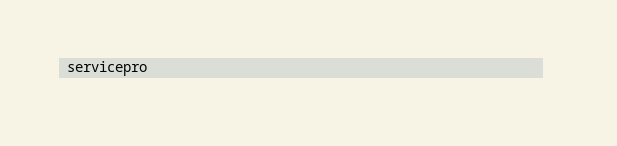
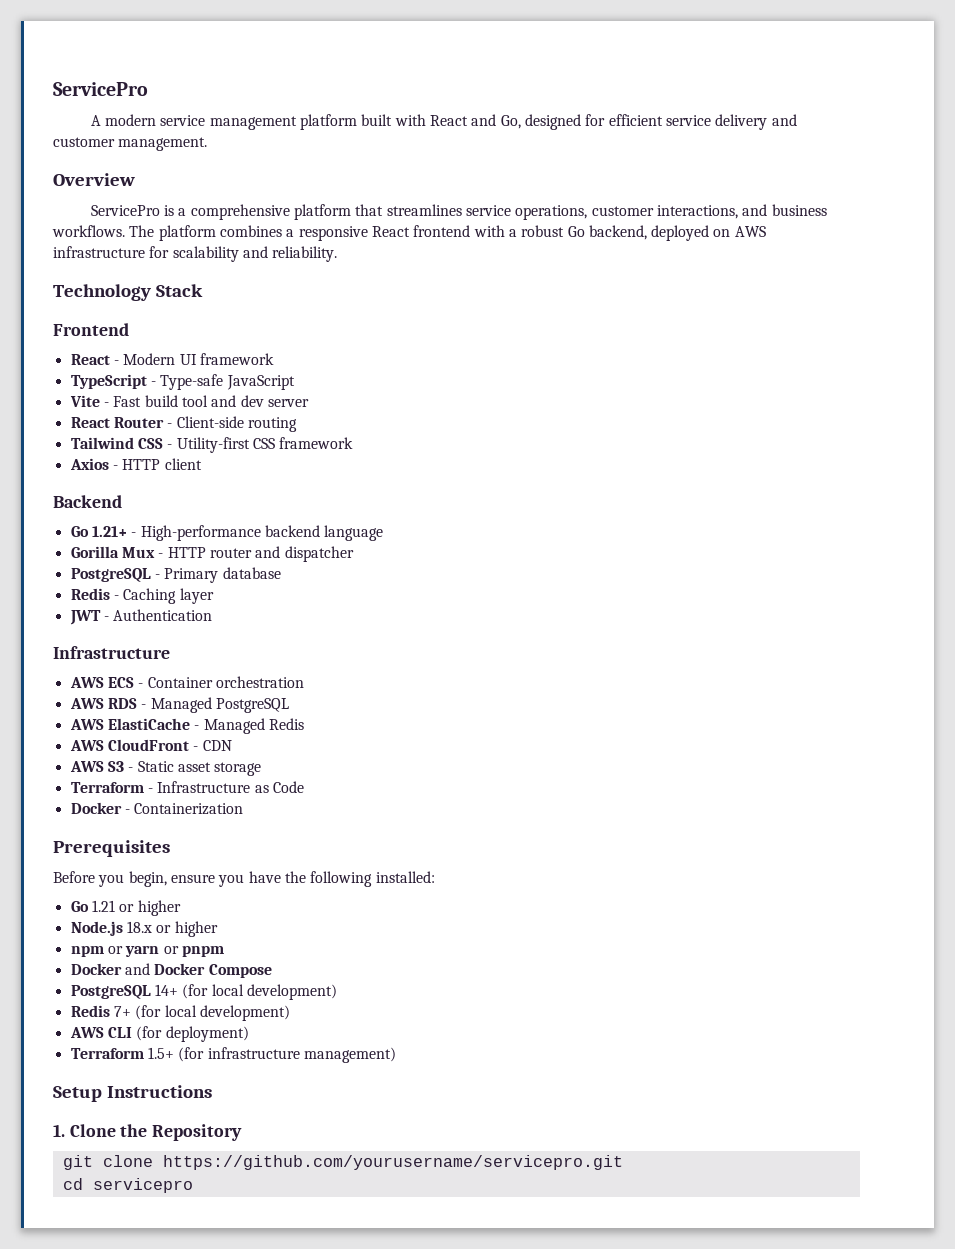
(67, 68) none -> [53,82,148,96] [90,114,797,130] [53,137,208,151] [53,173,135,186] [90,204,827,220] [52,225,766,241] [53,246,338,262] [53,284,203,301] [53,323,129,336] [70,353,274,365] [70,374,295,390] [69,395,309,407] [70,416,297,432] [70,437,354,453] [69,458,202,470] [53,495,122,508] [70,525,384,541] [70,546,354,562] [70,567,281,583] [70,588,214,604] [69,609,213,625] [53,646,170,659] [69,676,304,688] [69,697,289,713] [69,718,304,734] [69,739,232,751] [69,761,262,776] [70,781,304,793] [70,802,244,815] [53,840,170,857] [53,871,435,887] [70,900,181,916] [70,921,218,937] [70,945,224,957] [70,963,272,978] [70,984,337,1000] [70,1005,290,1021] [69,1026,249,1042] [70,1047,396,1063] [53,1085,212,1102] [53,1124,243,1141] [62,1155,623,1170] [62,1178,83,1190] ServicePro // A modern service management platform built with React and Go, designed for efficient service delivery and customer management. // Overview // ServicePro is a comprehensive platform that streamlines service operations, customer interactions, and business workflows. The platform combines a responsive React frontend with a robust Go backend, deployed on AWS infrastructure for scalability and reliability. // Technology Stack // Frontend // React - Modern UI framework // TypeScript - Type-safe JavaScript // Vite - Fast build tool and dev server // React Router - Client-side routing // Tailwind CSS - Utility-first CSS framework // Axios - HTTP client // Backend // Go 1.21+ - High-performance backend language // Gorilla Mux - HTTP router and dispatcher // PostgreSQL - Primary database // Redis - Caching layer // JWT - Authentication // Infrastructure // AWS ECS - Container orchestration // AWS RDS - Managed PostgreSQL // AWS ElastiCache - Managed Redis // AWS CloudFront - CDN // AWS S3 - Static asset storage // Terraform - Infrastructure as Code // Docker - Containerization // Prerequisites // Before you begin, ensure you have the following installed: // Go 1.21 or higher // Node.js 18.x or higher // npm or yarn or pnpm // Docker and Docker Compose // PostgreSQL 14+ (for local development) // Redis 7+ (for local development) // AWS CLI (for deployment) // Terraform 1.5+ (for infrastructure management) // Setup Instructions // 1. Clone the Repository // git clone https://github.com/yourusername/servicepro.git // cd

